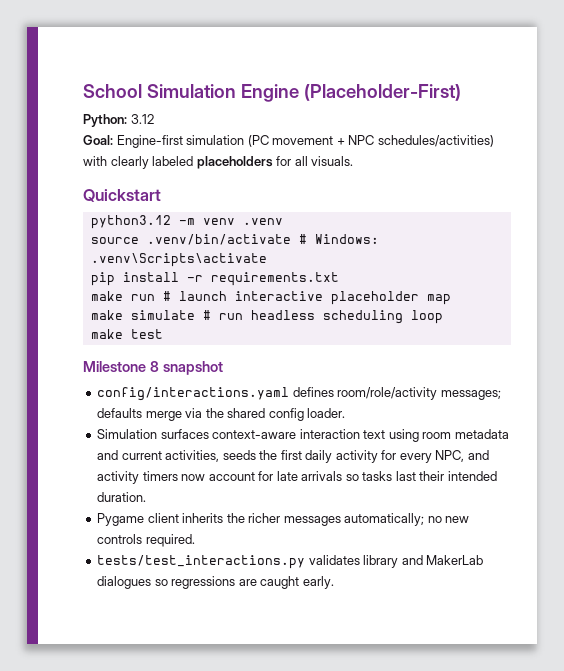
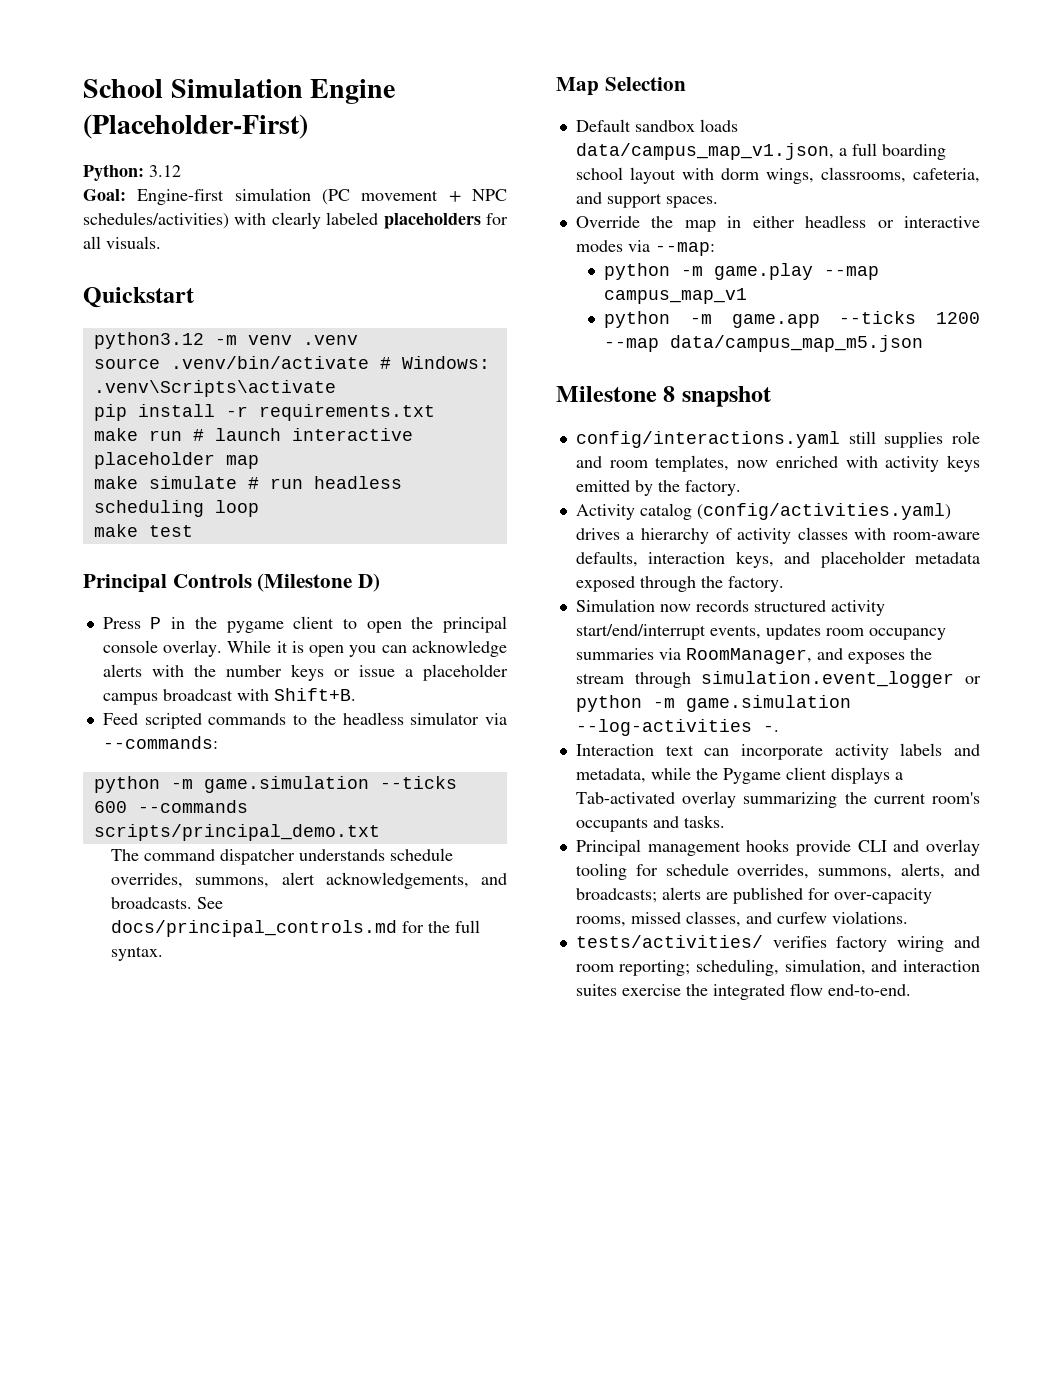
[83,361,223,375] [97,387,501,401] [97,408,346,421] [97,429,509,442] [97,450,489,463] [97,471,497,484] [97,492,147,502] [97,513,470,526] [97,534,195,547] [97,555,484,569] [97,576,334,589] Milestone 8 snapshot // config/interactions.yaml defines room/role/activity messages; defaults merge via the shared config loader. // Simulation surfaces context-aware interaction text using room metadata and current activities, seeds the first daily activity for every NPC, and activity timers now account for late arrivals so tasks last their intended duration. // Pygame client inherits the richer messages automatically; no new controls required. // tests/test_interactions.py validates library and MakerLab dialogues so regressions are caught early. -> [83,573,381,593] [102,616,507,633] [102,640,507,657] [102,664,508,681] [102,688,356,705] [102,712,507,729] [102,736,218,749] [93,776,457,793] [93,800,248,813] [93,824,380,841] [111,848,454,865] [111,872,507,889] [111,897,224,909] [111,920,481,937] [111,946,164,961] [556,77,686,96] [575,119,738,132] [575,143,946,160] [575,167,980,184] [575,192,718,208] [575,215,980,232] [575,240,715,256] [604,263,880,280] [604,288,748,304] [604,311,980,328] [604,335,924,352] [556,386,771,407] [575,431,980,448] [575,455,980,472] [575,480,741,496] [575,503,951,520] [575,527,980,544] [575,551,980,568] [575,576,784,592] [575,599,885,616] [575,624,946,640] [575,648,932,664] [575,671,981,688] [575,695,851,712] [575,719,779,736] [575,743,980,760] [575,767,903,784] [575,791,980,808] [575,815,725,832] [575,839,980,856] [575,863,980,880] [575,887,932,904] [575,911,908,927] [575,935,980,952] [575,959,980,976] [575,983,911,1000] Principal Controls (Milestone D) // Press P in the pygame client to open the principal console overlay. While it is open you can acknowledge alerts with the number keys or issue a placeholder campus broadcast with Shift+B. // Feed scripted commands to the headless simulator via --commands: // python -m game.simulation --ticks 600 --commands scripts/principal_demo.txt // The command dispatcher understands schedule overrides, summons, alert acknowledgements, and broadcasts. See docs/principal_controls.md for the full syntax. // Map Selection // Default sandbox loads data/campus_map_v1.json, a full boarding school layout with dorm wings, classrooms, cafeteria, and support spaces. // Override the map in either headless or interactive modes via --map: // python -m game.play --map campus_map_v1 // python -m game.app --ticks 1200 --map data/campus_map_m5.json // Milestone 8 snapshot // config/interactions.yaml still supplies role and room templates, now enriched with activity keys emitted by the factory. // Activity catalog (config/activities.yaml) drives a hierarchy of activity classes with room-aware defaults, interaction keys, and placeholder metadata exposed through the factory. // Simulation now records structured activity start/end/interrupt events, updates room occupancy summaries via RoomManager, and exposes the stream through simulation.event_logger or python -m game.simulation --log-activities -. // Interaction text can incorporate activity labels and metadata, while the Pygame client displays a Tab-activated overlay summarizing the current room's occupants and tasks. // Principal management hooks provide CLI and overlay tooling for schedule overrides, summons, alerts, and broadcasts; alerts are published for over-capacity rooms, missed classes, and curfew violations. // tests/activities/ verifies factory wiring and room reporting; scheduling, simulation, and interaction suites exercise the integrated flow end-to-end.

